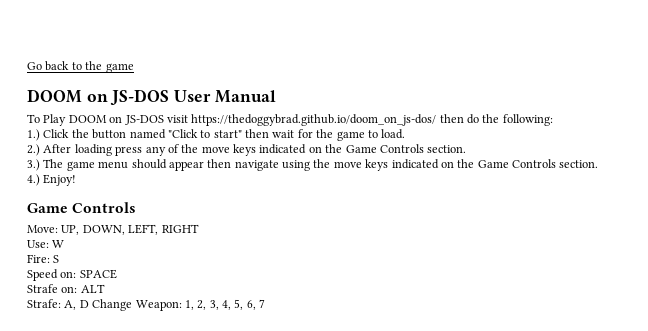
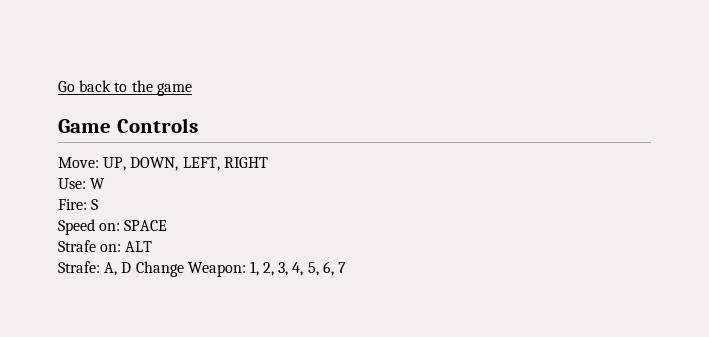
[27,89,276,106] [27,114,553,126] [27,129,406,141] [27,144,467,156] [27,159,599,171] [27,174,77,186] // DOOM on JS-DOS User Manual // To Play DOOM on JS-DOS visit https://thedoggybrad.github.io/doom_on_js-dos/ then do the following: // 1.) Click the button named "Click to start" then wait for the game to load. // 2.) After loading press any of the move keys indicated on the Game Controls section. // 3.) The game menu should appear then navigate using the move keys indicated on the Game Controls section. // 4.) Enjoy! -> (192, 89) none

